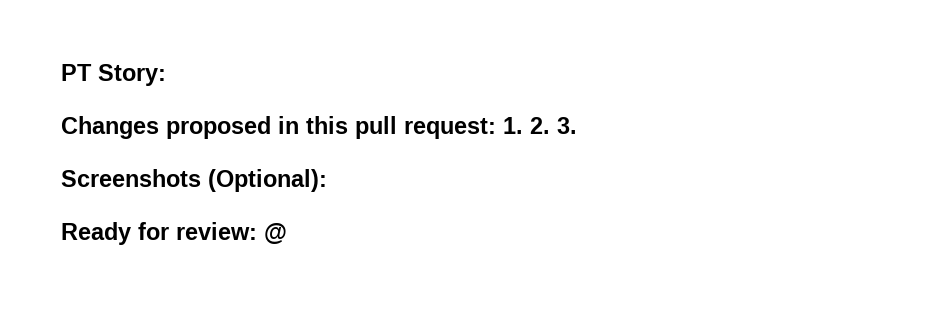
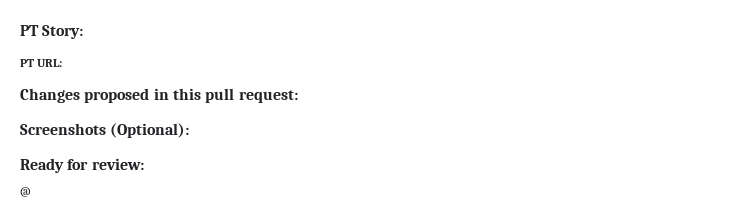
(166, 75) none -> [20,59,63,67] // PT URL:
[503,117,577,134] 1. 2. 3. -> (298, 96) none
(257, 231) none -> (144, 164) //

